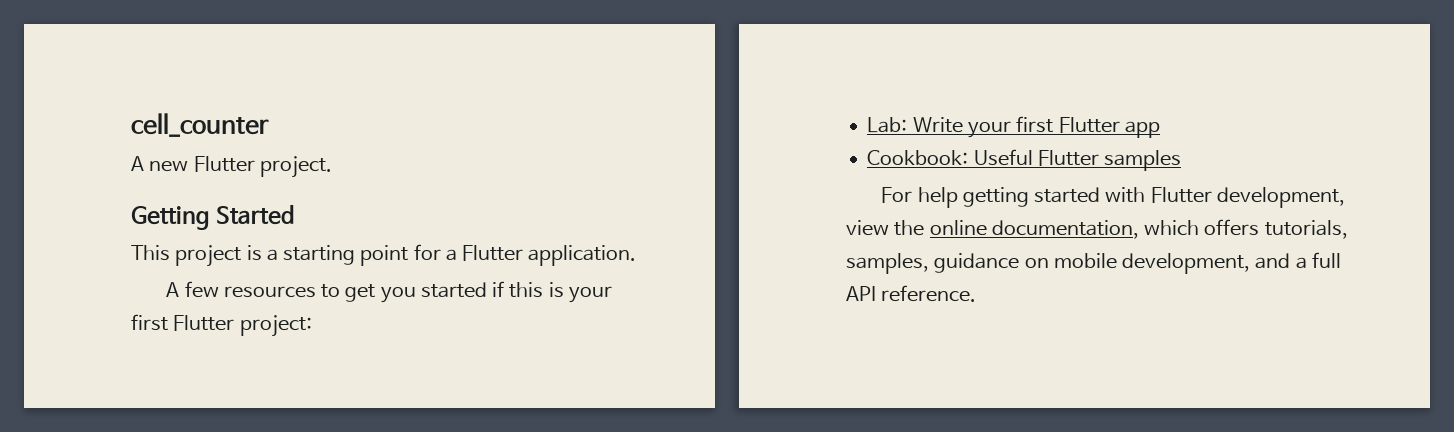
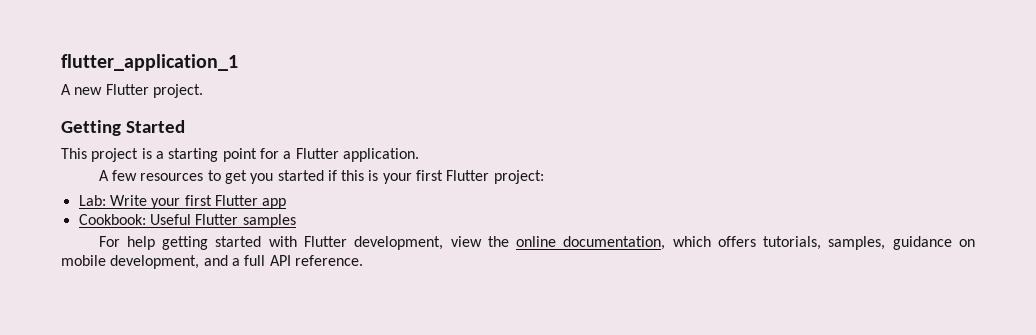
[131,113,269,137] cell_counter -> [61,54,238,71] flutter_application_1

